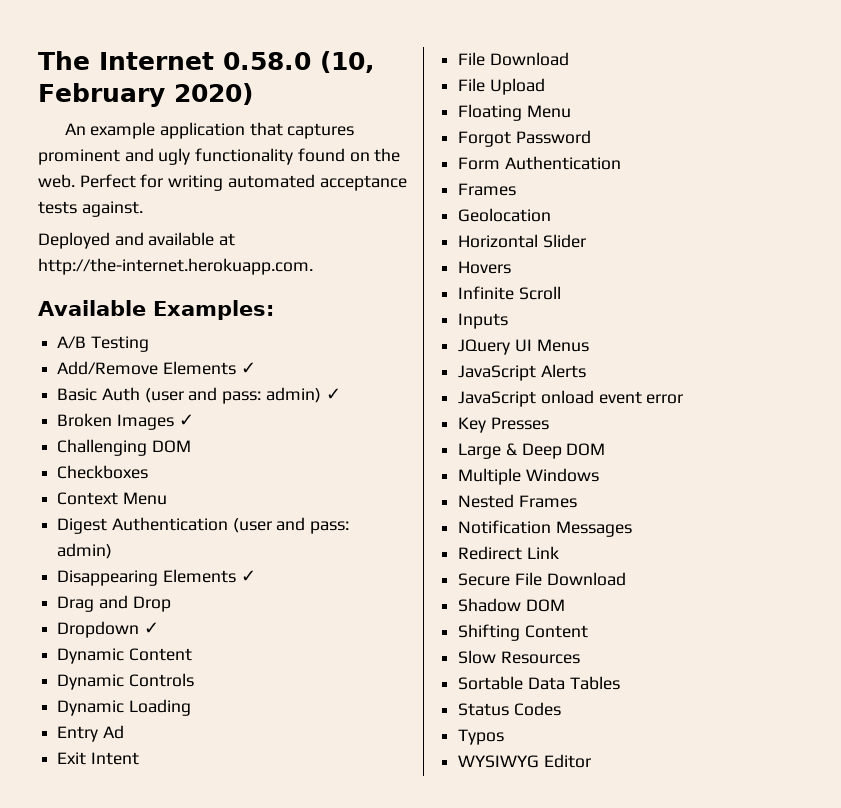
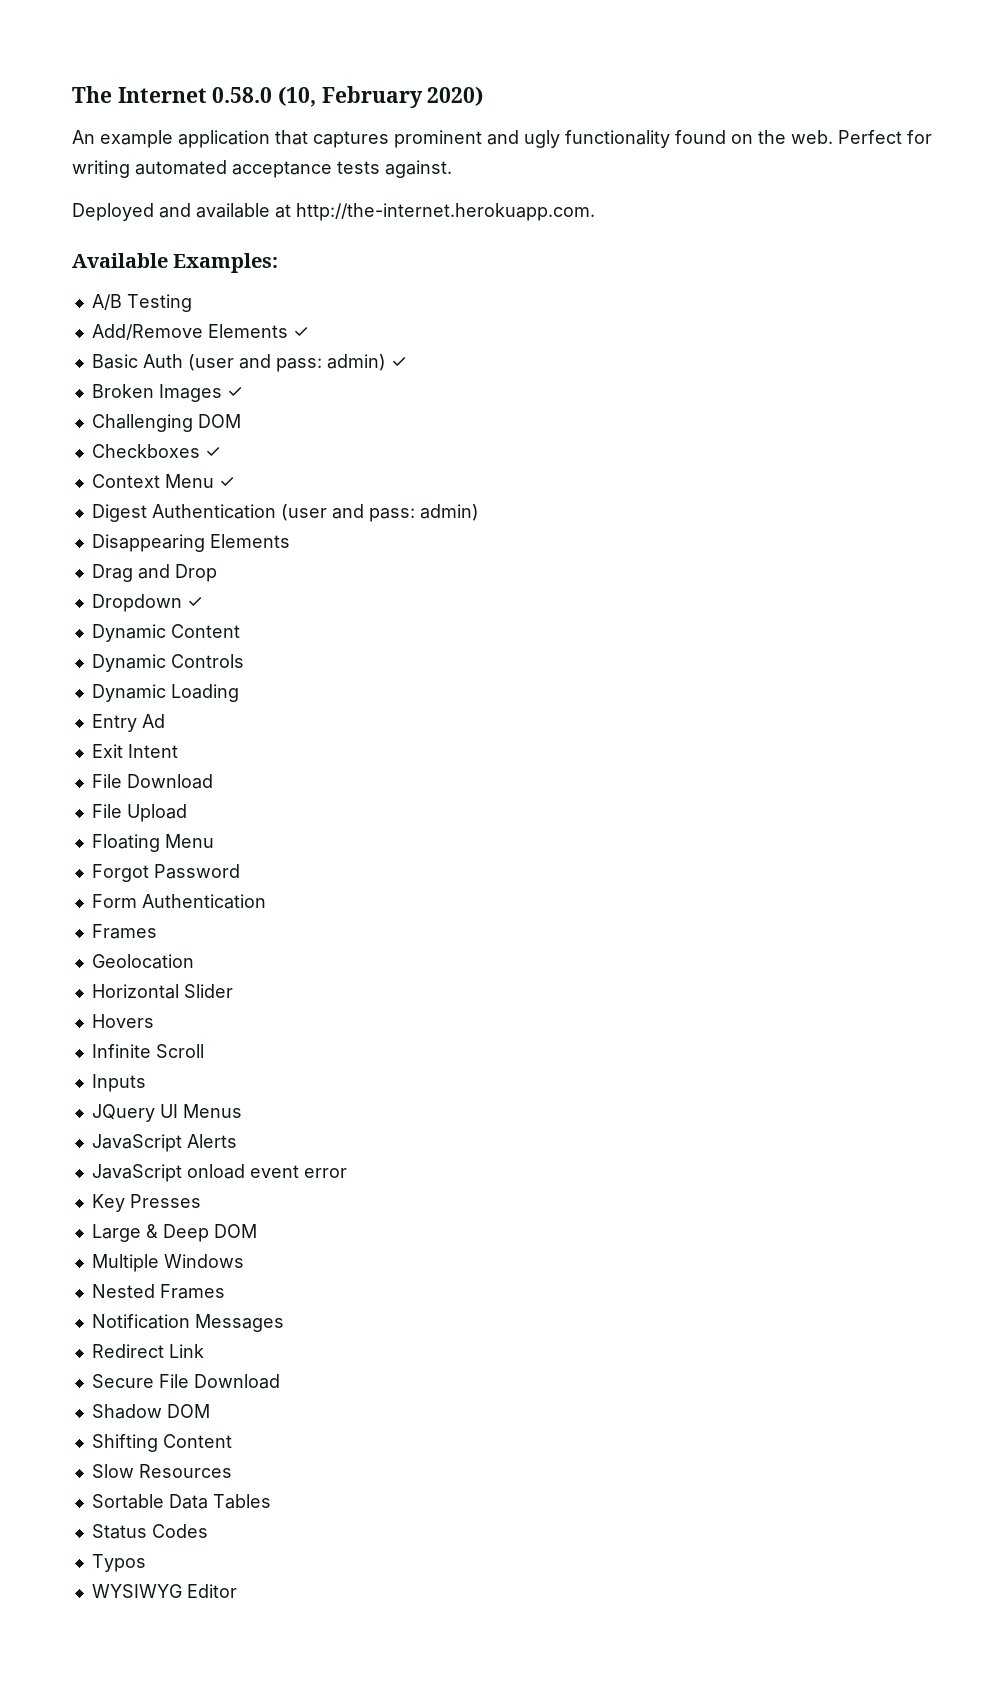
(149, 472) none -> [204,447,221,458] ✓
(167, 498) none -> [218,477,235,488] ✓
[240,570,256,582] ✓ -> (290, 541) none

